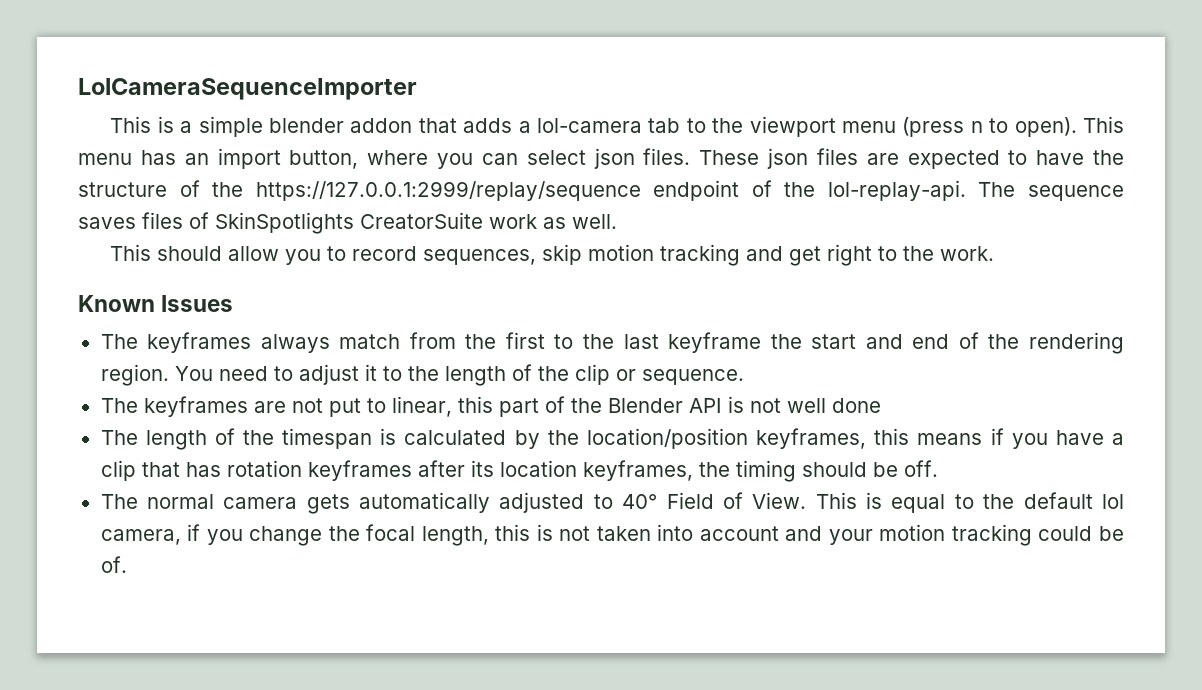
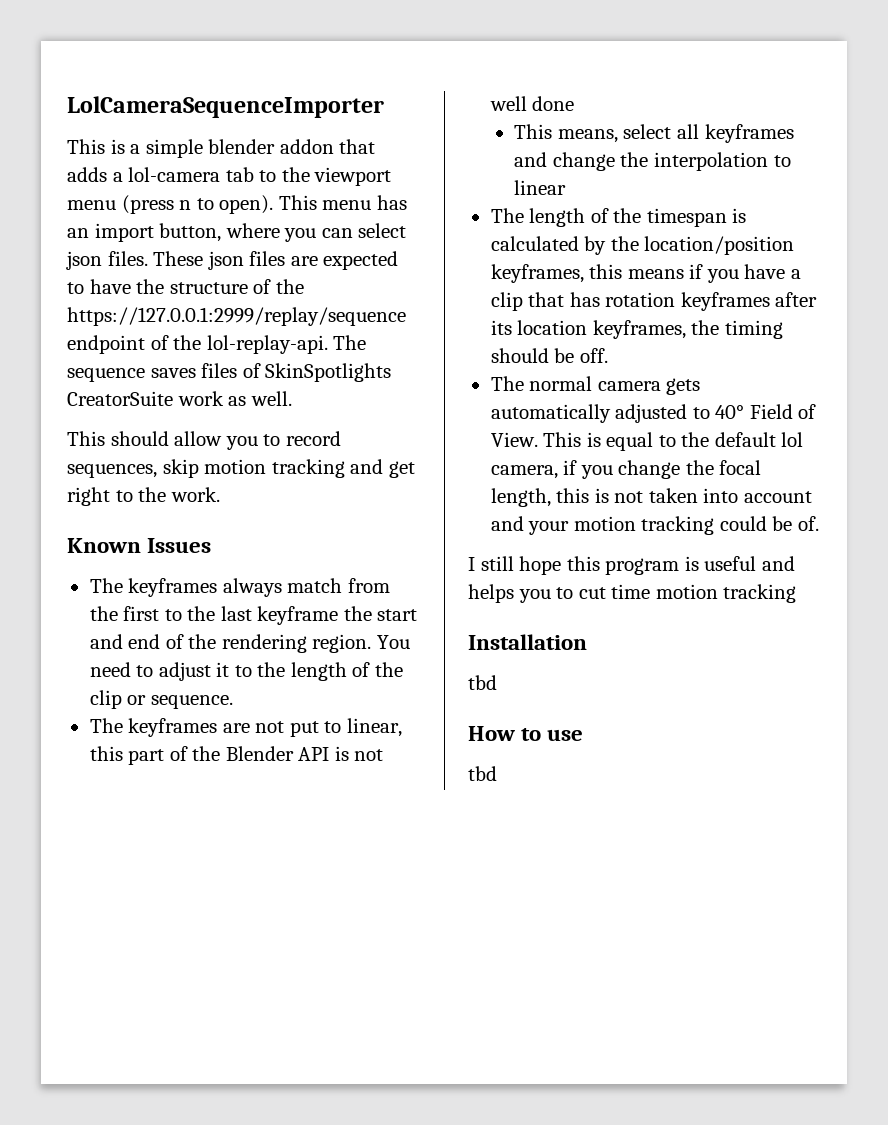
(881, 405) none -> [514,124,794,143] [514,152,791,171] [514,180,567,195] // This means, select all keyframes and change the interpolation to linear
(127, 564) none -> [468,556,795,575] [468,584,797,603] [468,634,587,650] [468,675,497,690] [468,726,584,741] [468,766,497,781] // I still hope this program is useful and helps you to cut time motion tracking // Installation // tbd // How to use // tbd

